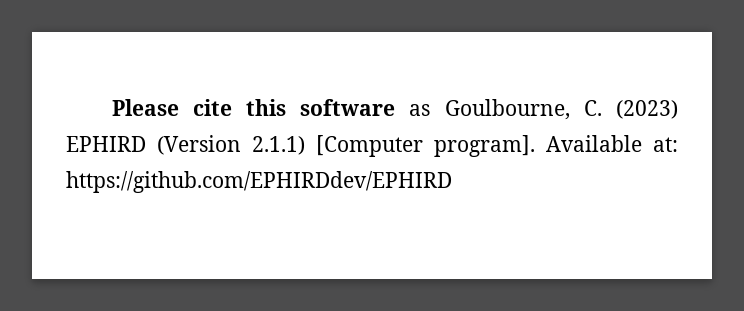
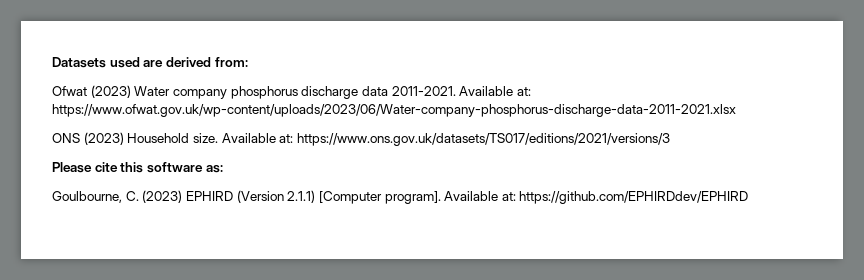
(111, 107) none -> [52,57,248,68] [52,85,531,99] [52,104,736,117] [52,132,670,146] Datasets used are derived from: // Ofwat (2023) Water company phosphorus discharge data 2011-2021. Available at: https://www.ofwat.gov.uk/wp-content/uploads/2023/06/Water-company-phosphorus-discharge-data-2011-2021.xlsx // ONS (2023) Household size. Available at: https://www.ons.gov.uk/datasets/TS017/editions/2021/versions/3 //
[409,104,431,116] as -> [205,165,223,173] as: //

